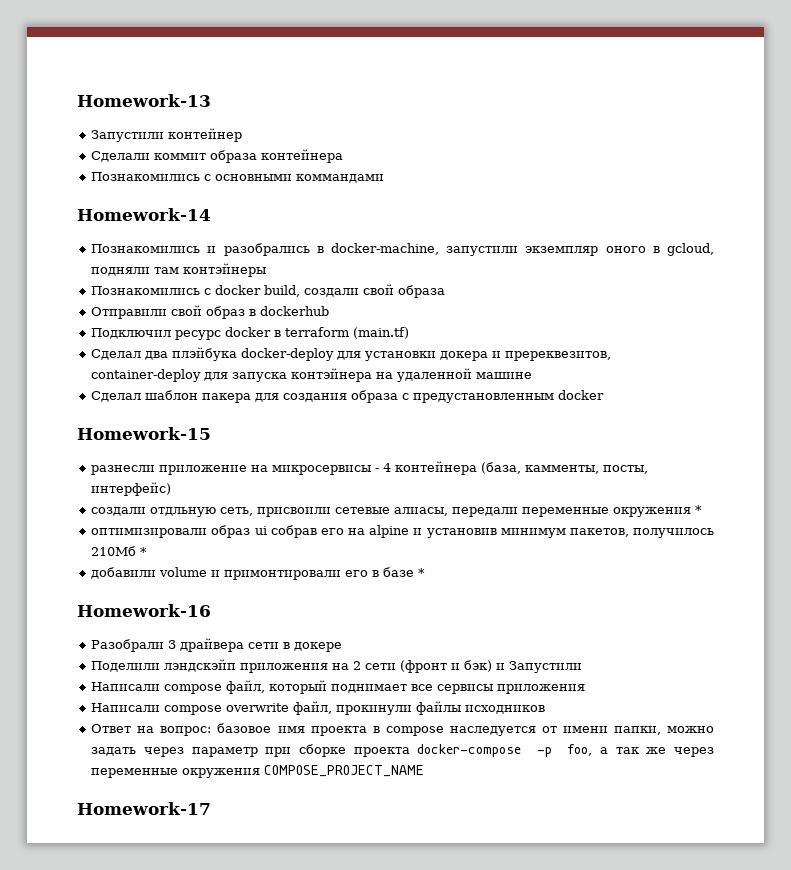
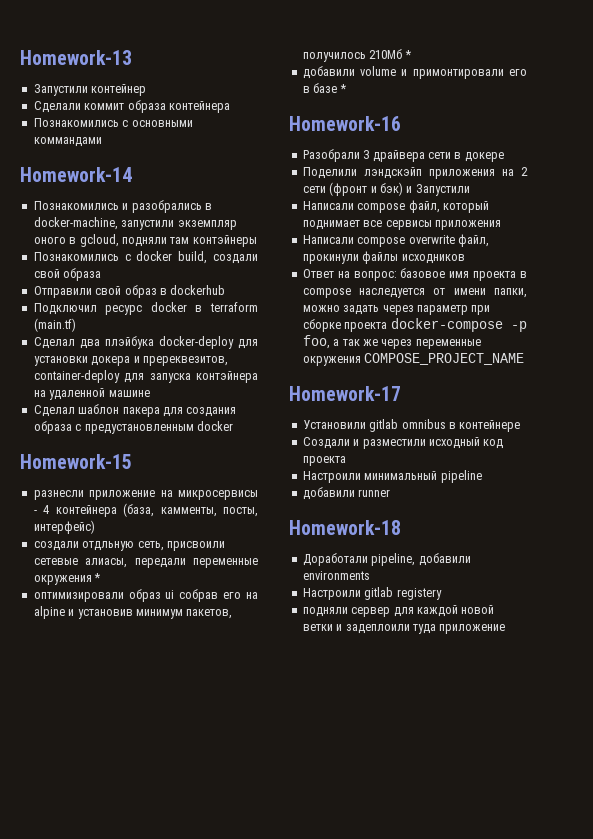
(211, 808) none -> [302,419,521,432] [302,437,504,449] [302,456,346,466] [302,470,482,483] [302,487,391,500] [289,520,401,535] [302,553,471,566] [302,571,370,580] [302,587,442,600] [302,605,495,617] [302,624,506,634] // Установили gitlab omnibus в контейнере // Создали и разместили исходный код проекта // Настроили минимальный pipeline // добавили runner // Homework-18 // Доработали pipeline, добавили environments // Настроили gitlab registery // подняли сервер для каждой новой ветки и задеплоили туда приложение

